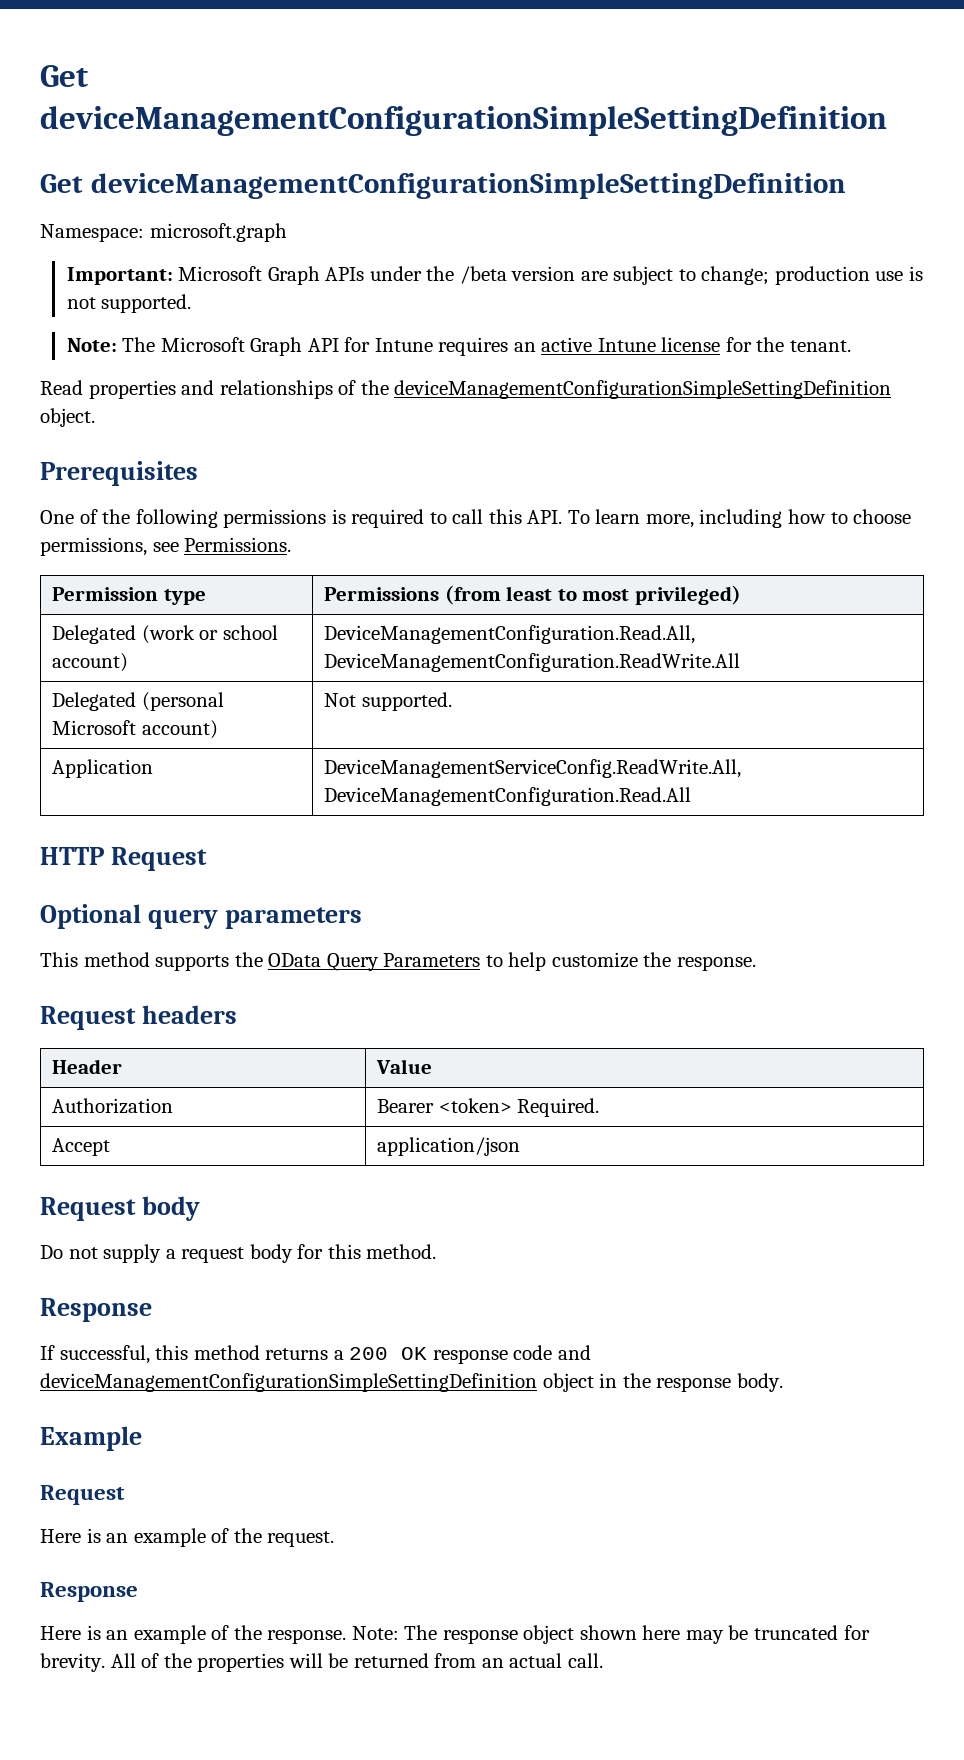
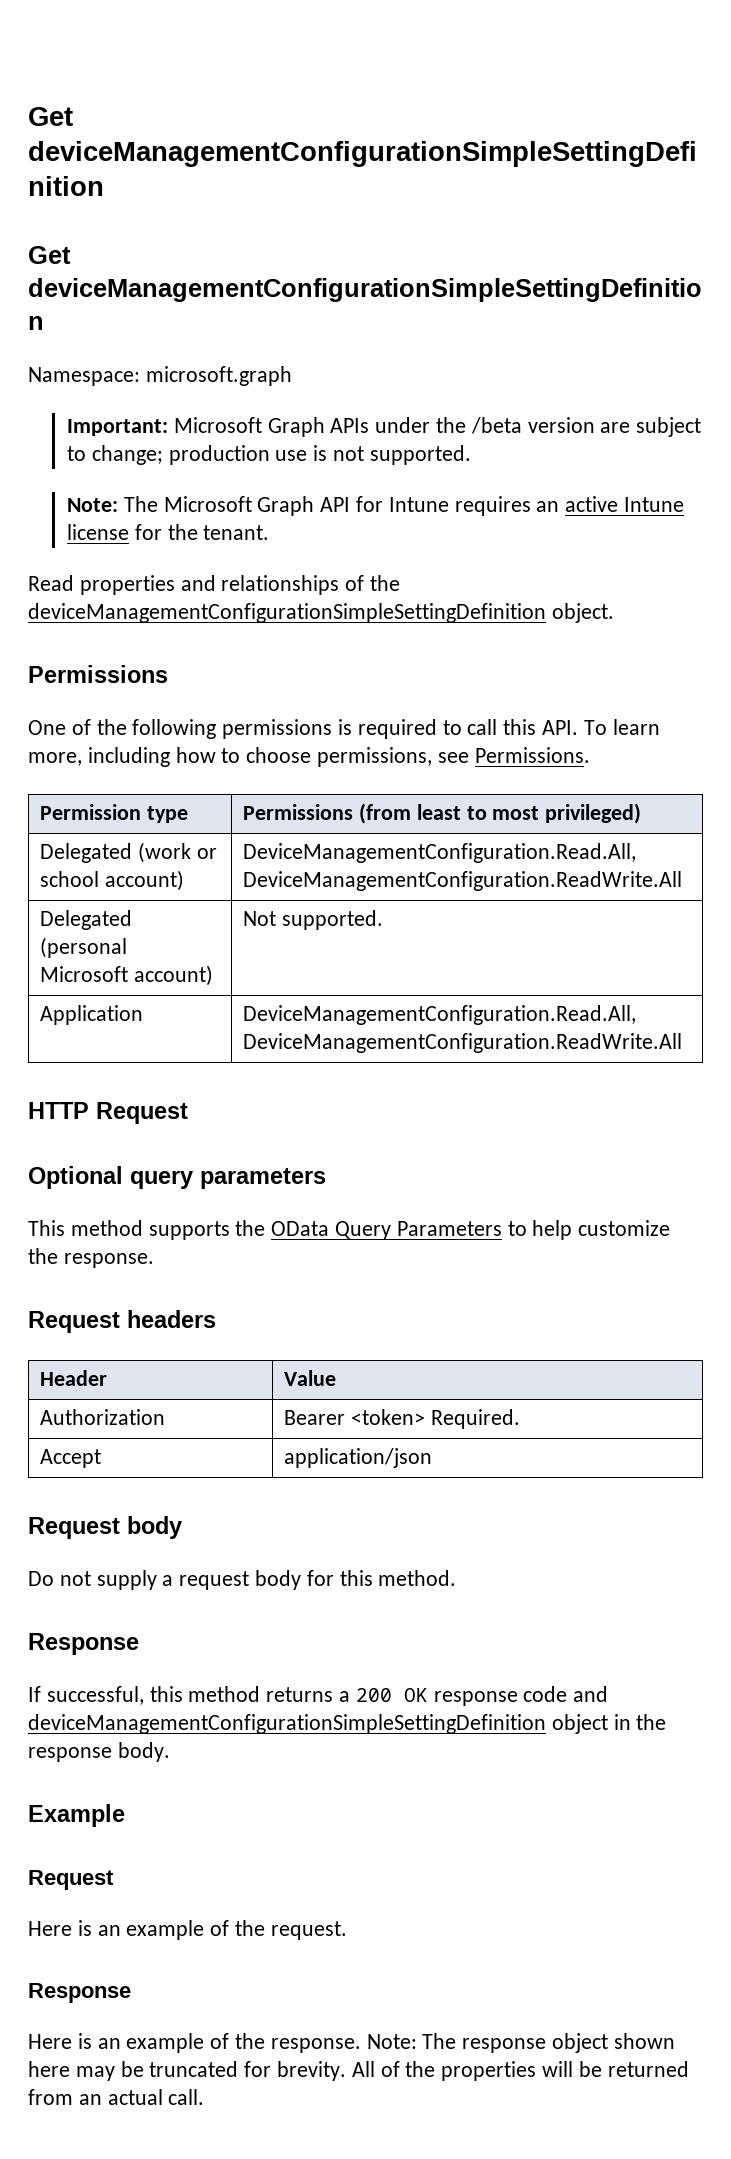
[40,461,198,486] Prerequisites -> [28,665,168,683] Permissions
[324,759,742,778] [324,787,692,806] DeviceManagementServiceConfig.ReadWrite.All, DeviceManagementConfiguration.Read.All -> [243,1005,637,1025] [243,1033,683,1053] DeviceManagementConfiguration.Read.All, DeviceManagementConfiguration.ReadWrite.All

